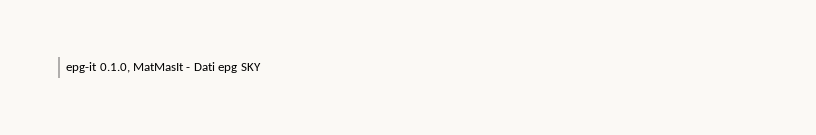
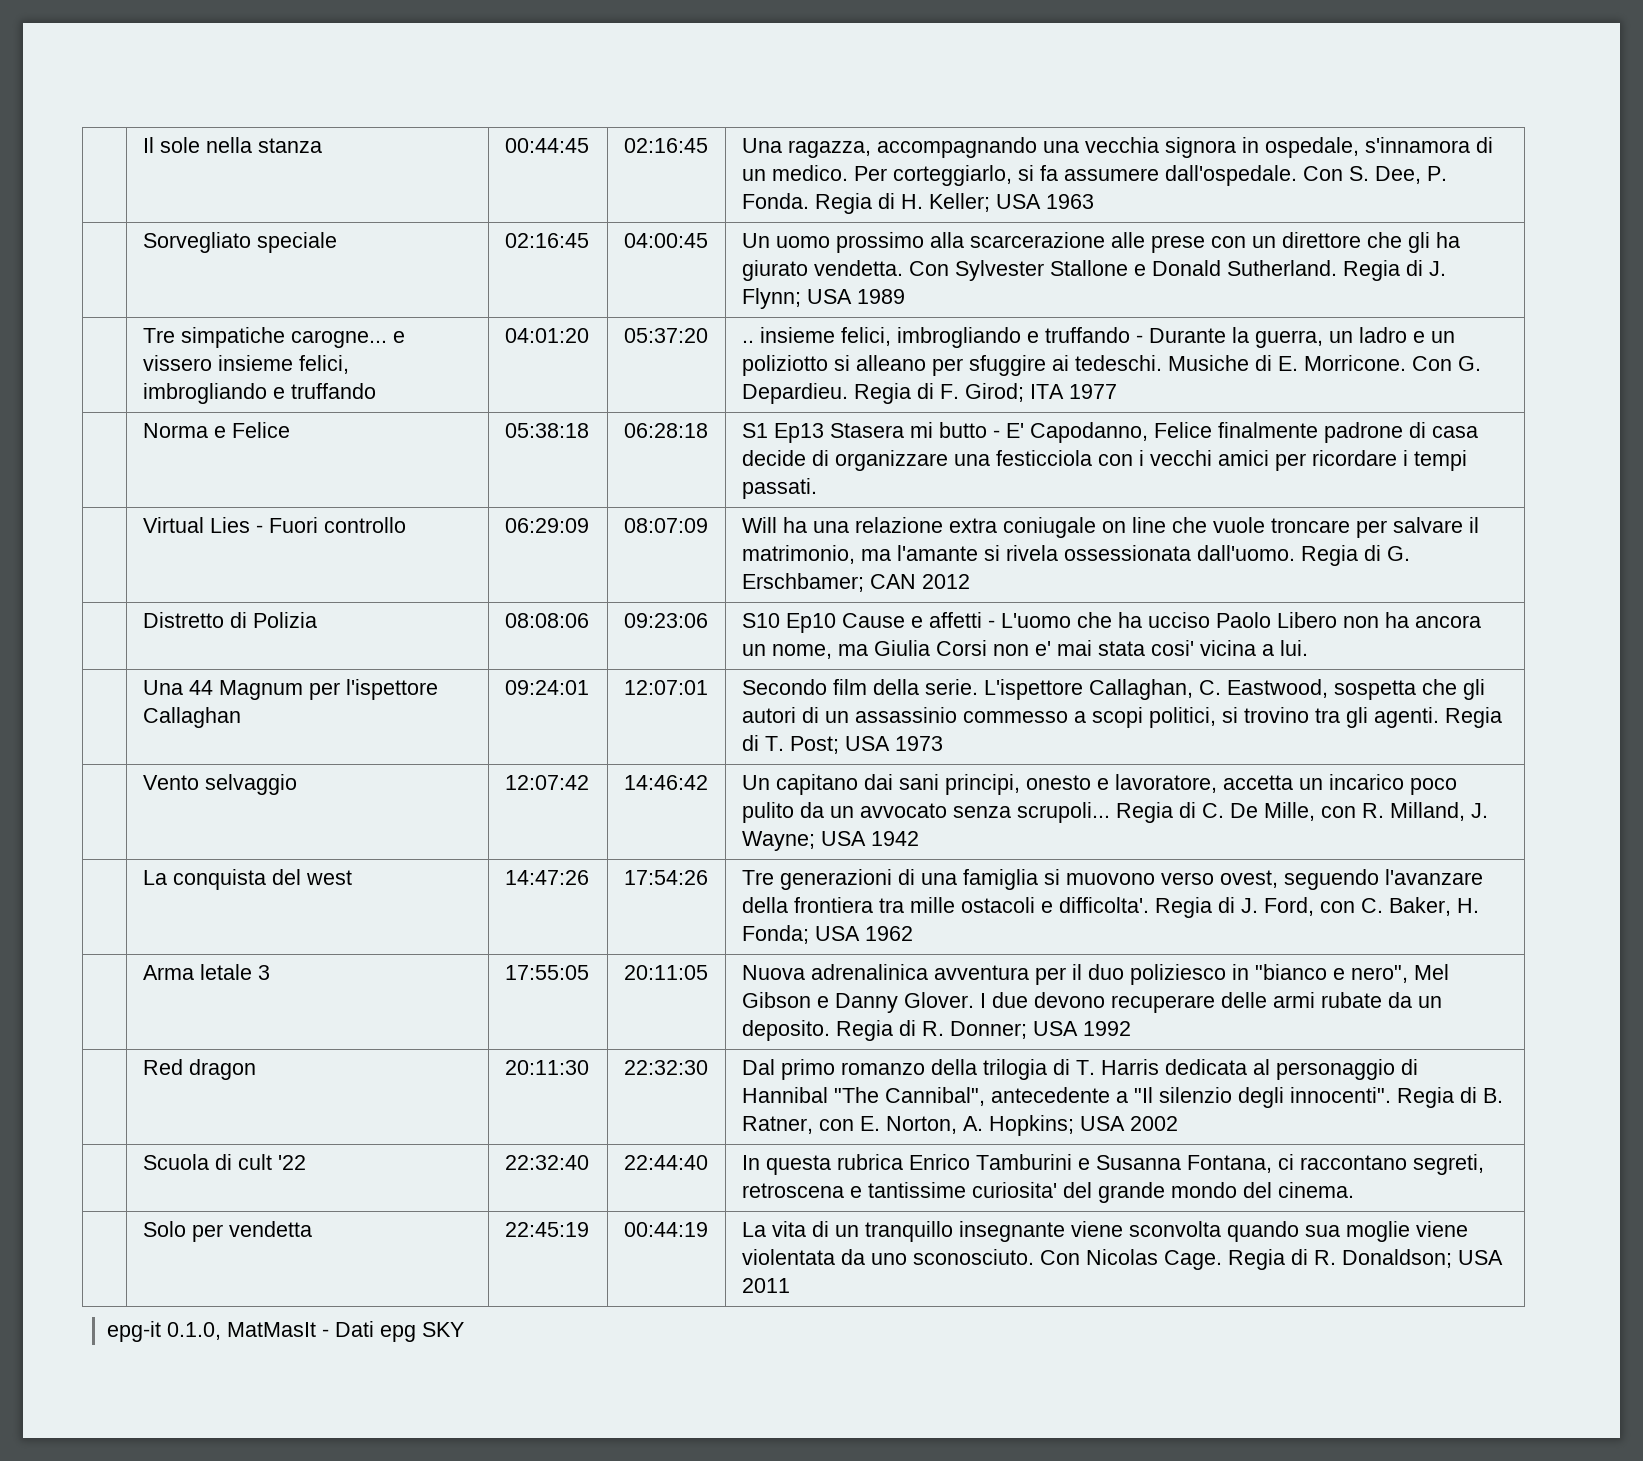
(66, 67) none -> [142,137,322,153] [504,138,589,153] [623,138,708,153] [741,137,1493,158] [741,165,1447,186] [741,193,1094,214] [142,232,337,253] [504,233,589,248] [623,233,708,248] [741,232,1460,253] [741,260,1446,281] [741,288,905,309] [142,327,405,348] [142,355,349,374] [142,383,376,404] [504,328,589,343] [623,328,708,343] [741,327,1455,348] [741,355,1481,376] [741,383,1117,404] [142,422,290,438] [504,423,589,438] [623,423,708,438] [741,422,1478,443] [741,450,1467,471] [741,478,817,499] [142,517,406,533] [504,518,589,533] [623,518,708,533] [741,517,1479,538] [741,545,1410,566] [741,573,970,592] [142,612,317,628] [504,613,589,628] [623,613,708,628] [741,612,1481,633] [741,640,1308,659] [142,679,438,700] [142,707,241,728] [504,680,589,695] [623,680,708,695] [741,679,1485,700] [741,707,1502,728] [741,735,943,754] [142,774,297,795] [504,775,589,790] [623,775,708,790] [741,774,1457,795] [741,802,1488,823] [741,831,919,851] [142,869,352,890] [504,870,589,885] [623,870,708,885] [741,869,1483,890] [741,897,1479,918] [741,925,913,944] [142,964,270,980] [504,965,589,980] [623,965,708,980] [741,964,1449,985] [741,992,1442,1013] [741,1020,1131,1041] [142,1059,256,1080] [504,1060,589,1075] [623,1060,708,1075] [741,1059,1418,1080] [741,1087,1503,1108] [741,1115,1178,1136] [142,1154,306,1170] [504,1155,589,1170] [623,1155,708,1170] [741,1154,1484,1175] [741,1182,1354,1203] [142,1221,312,1242] [504,1222,589,1237] [623,1222,708,1237] [741,1221,1468,1242] [741,1249,1503,1270] [741,1278,790,1293] | Il sole nella stanza | 00:44:45 | 02:16:45 | Una ragazza, accompagnando una vecchia signora in ospedale, s'innamora di un medico. Per corteggiarlo, si fa assumere dall'ospedale. Con S. Dee, P. Fonda. Regia di H. Keller; USA 1963 // | Sorvegliato speciale | 02:16:45 | 04:00:45 | Un uomo prossimo alla scarcerazione alle prese con un direttore che gli ha giurato vendetta. Con Sylvester Stallone e Donald Sutherland. Regia di J. Flynn; USA 1989 // | Tre simpatiche carogne... e vissero insieme felici, imbrogliando e truffando | 04:01:20 | 05:37:20 | .. insieme felici, imbrogliando e truffando - Durante la guerra, un ladro e un poliziotto si alleano per sfuggire ai tedeschi. Musiche di E. Morricone. Con G. Depardieu. Regia di F. Girod; ITA 1977 // | Norma e Felice | 05:38:18 | 06:28:18 | S1 Ep13 Stasera mi butto - E' Capodanno, Felice finalmente padrone di casa decide di organizzare una festicciola con i vecchi amici per ricordare i tempi passati. // | Virtual Lies - Fuori controllo | 06:29:09 | 08:07:09 | Will ha una relazione extra coniugale on line che vuole troncare per salvare il matrimonio, ma l'amante si rivela ossessionata dall'uomo. Regia di G. Erschbamer; CAN 2012 // | Distretto di Polizia | 08:08:06 | 09:23:06 | S10 Ep10 Cause e affetti - L'uomo che ha ucciso Paolo Libero non ha ancora un nome, ma Giulia Corsi non e' mai stata cosi' vicina a lui. // | Una 44 Magnum per l'ispettore Callaghan | 09:24:01 | 12:07:01 | Secondo film della serie. L'ispettore Callaghan, C. Eastwood, sospetta che gli autori di un assassinio commesso a scopi politici, si trovino tra gli agenti. Regia di T. Post; USA 1973 // | Vento selvaggio | 12:07:42 | 14:46:42 | Un capitano dai sani principi, onesto e lavoratore, accetta un incarico poco pulito da un avvocato senza scrupoli... Regia di C. De Mille, con R. Milland, J. Wayne; USA 1942 // | La conquista del west | 14:47:26 | 17:54:26 | Tre generazioni di una famiglia si muovono verso ovest, seguendo l'avanzare della frontiera tra mille ostacoli e difficolta'. Regia di J. Ford, con C. Baker, H. Fonda; USA 1962 // | Arma letale 3 | 17:55:05 | 20:11:05 | Nuova adrenalinica avventura per il duo poliziesco in "bianco e nero", Mel Gibson e Danny Glover. I due devono recuperare delle armi rubate da un deposito. Regia di R. Donner; USA 1992 // | Red dragon | 20:11:30 | 22:32:30 | Dal primo romanzo della trilogia di T. Harris dedicata al personaggio di Hannibal "The Cannibal", antecedente a "Il silenzio degli innocenti". Regia di B. Ratner, con E. Norton, A. Hopkins; USA 2002 // | Scuola di cult '22 | 22:32:40 | 22:44:40 | In questa rubrica Enrico Tamburini e Susanna Fontana, ci raccontano segreti, retroscena e tantissime curiosita' del grande mondo del cinema. // | Solo per vendetta | 22:45:19 | 00:44:19 | La vita di un tranquillo insegnante viene sconvolta quando sua moglie viene violentata da uno sconosciuto. Con Nicolas Cage. Regia di R. Donaldson; USA 2011 //

